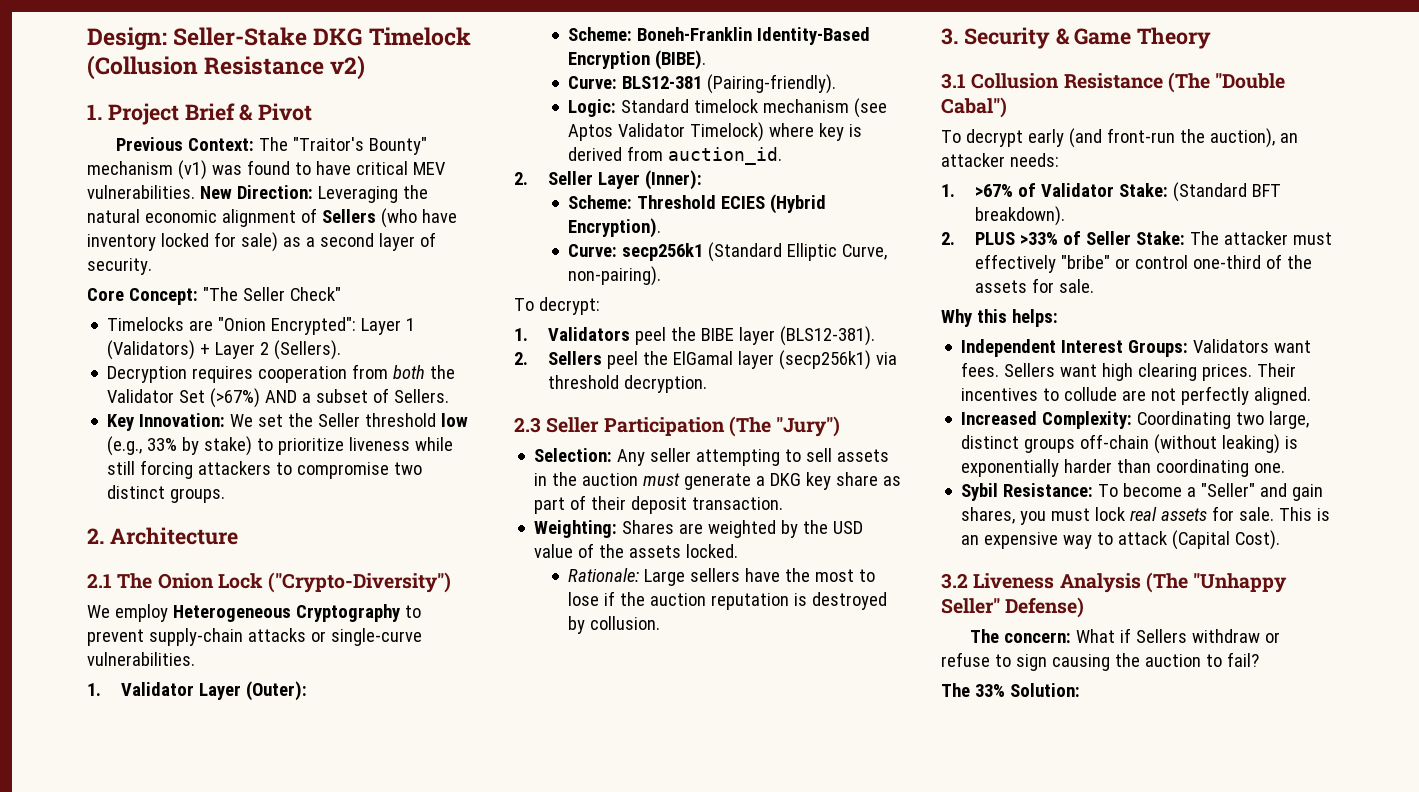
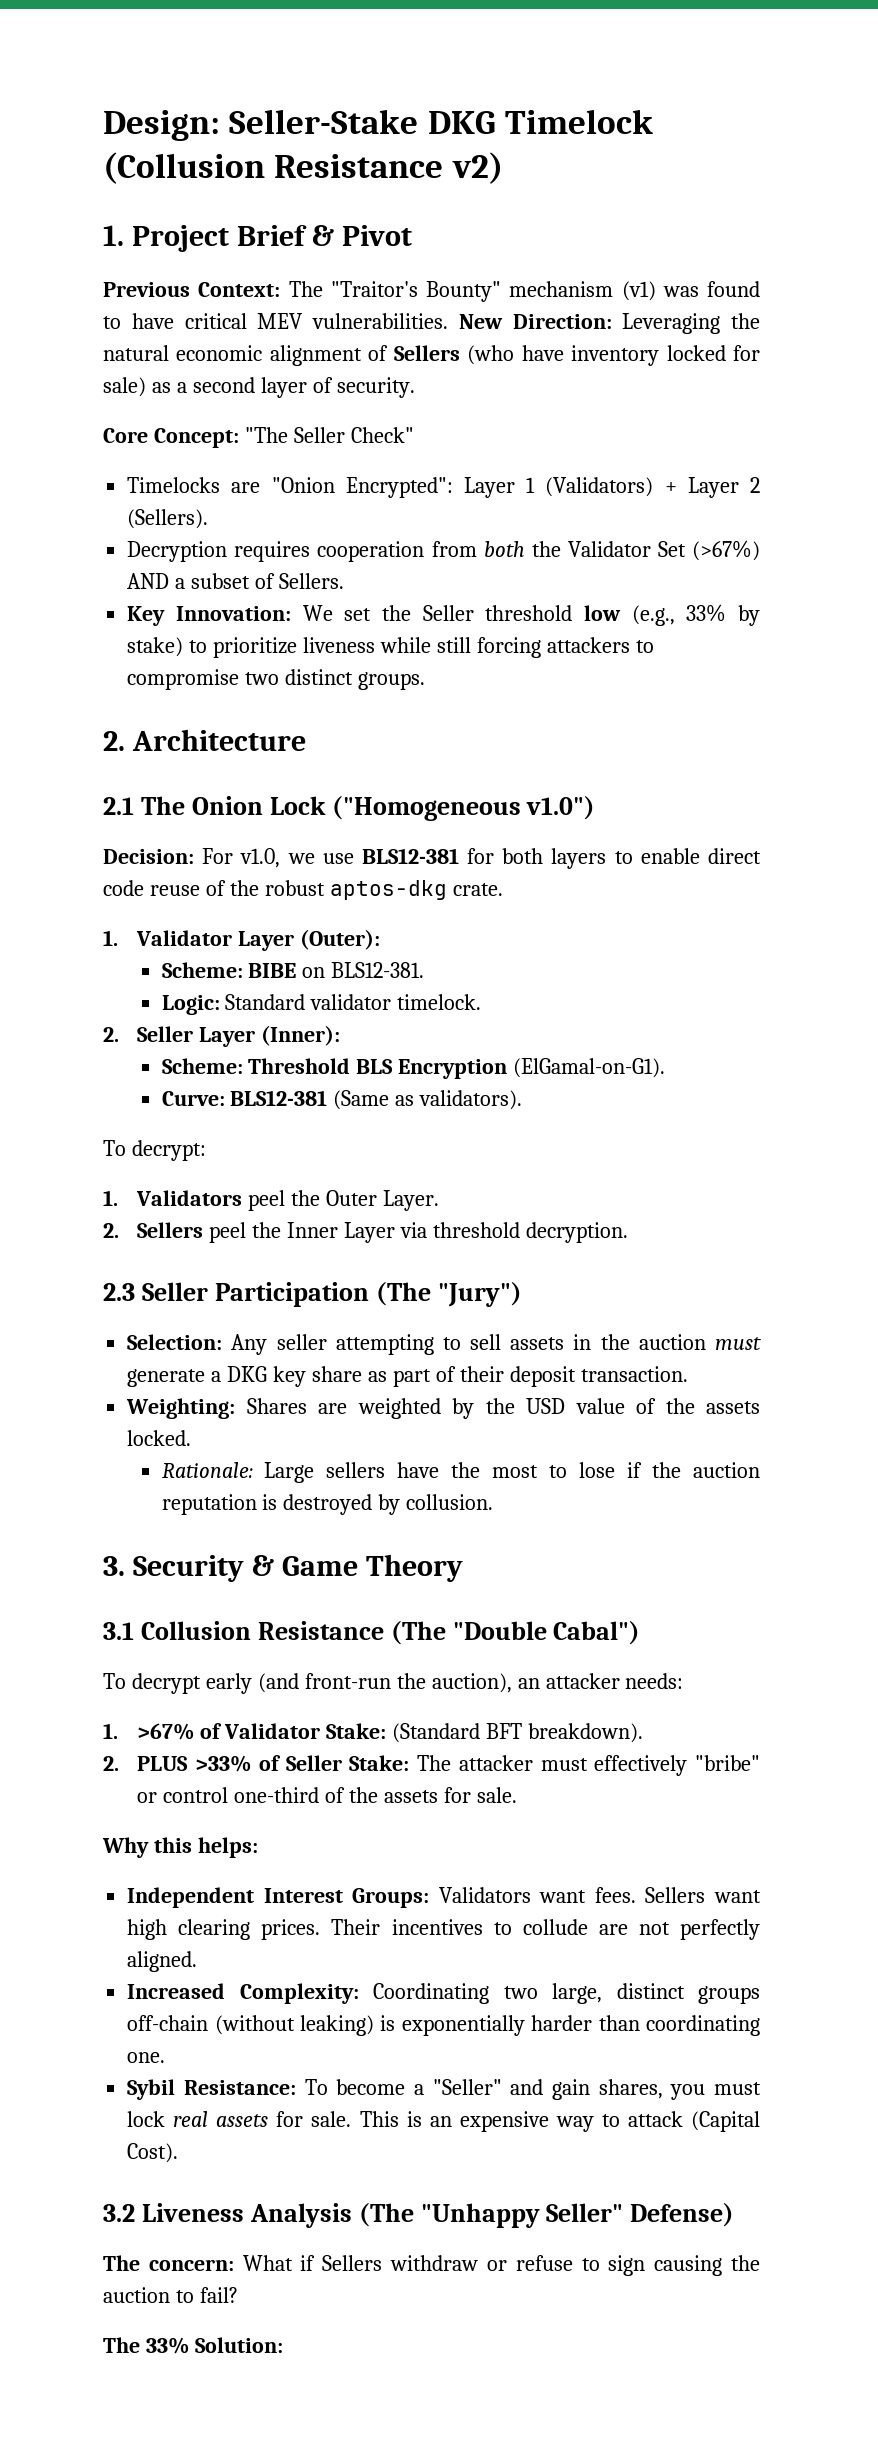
[268,572,452,593] [87,604,421,622] [87,628,422,646] [87,652,195,666] ("Crypto-Diversity") // We employ Heterogeneous Cryptography to prevent supply-chain attacks or single-curve vulnerabilities. -> [331,796,596,821] [103,848,761,869] [103,880,503,900] ("Homogeneous v1.0") // Decision: For v1.0, we use BLS12-381 for both layers to enable direct code reuse of the robust aptos-dkg crate.
[637,27,871,45] [568,50,707,70] [568,74,837,94] [568,98,888,118] [568,122,863,142] [568,146,783,165] Boneh-Franklin Identity-Based Encryption (BIBE). // Curve: BLS12-381 (Pairing-friendly). // Logic: Standard timelock mechanism (see Aptos Validator Timelock) where key is derived from auction_id. -> [248,962,425,978] [161,994,482,1015] BIBE on BLS12-381. // Logic: Standard validator timelock.
[721,194,827,214] [568,218,662,238] [568,242,888,262] [568,266,662,286] ECIES (Hybrid Encryption). // Curve: secp256k1 (Standard Elliptic Curve, non-pairing). -> [356,1058,666,1079] [161,1090,523,1110] BLS Encryption (ElGamal-on-G1). // Curve: BLS12-381 (Same as validators).
[700,326,875,346] BIBE layer (BLS12-381). -> [326,1190,440,1211] Outer Layer.
[672,350,871,370] ElGamal layer (secp256k1) -> [287,1222,396,1243] Inner Layer

